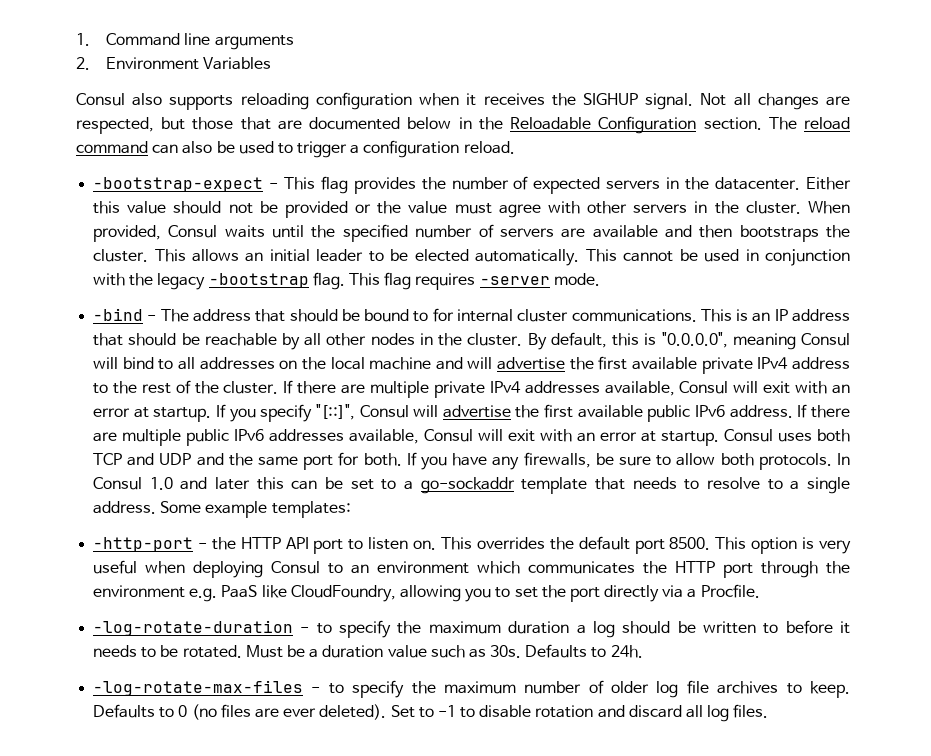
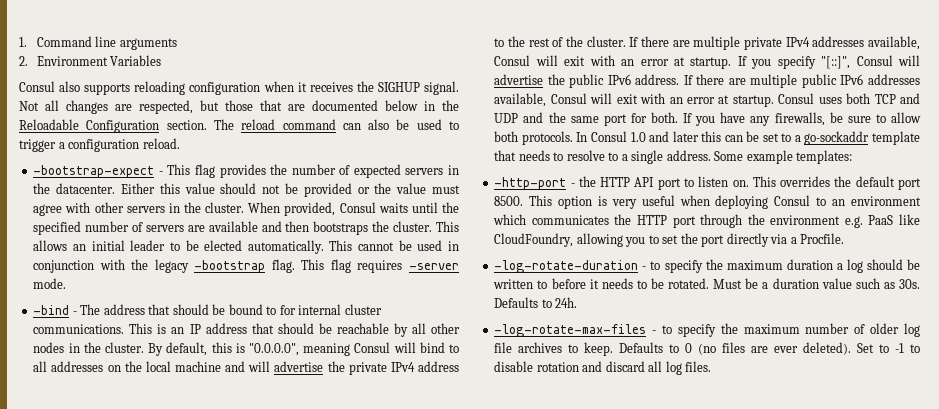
[598,356,698,370] first available -> (345, 366) none
[544,404,643,418] first available -> (565, 79) none

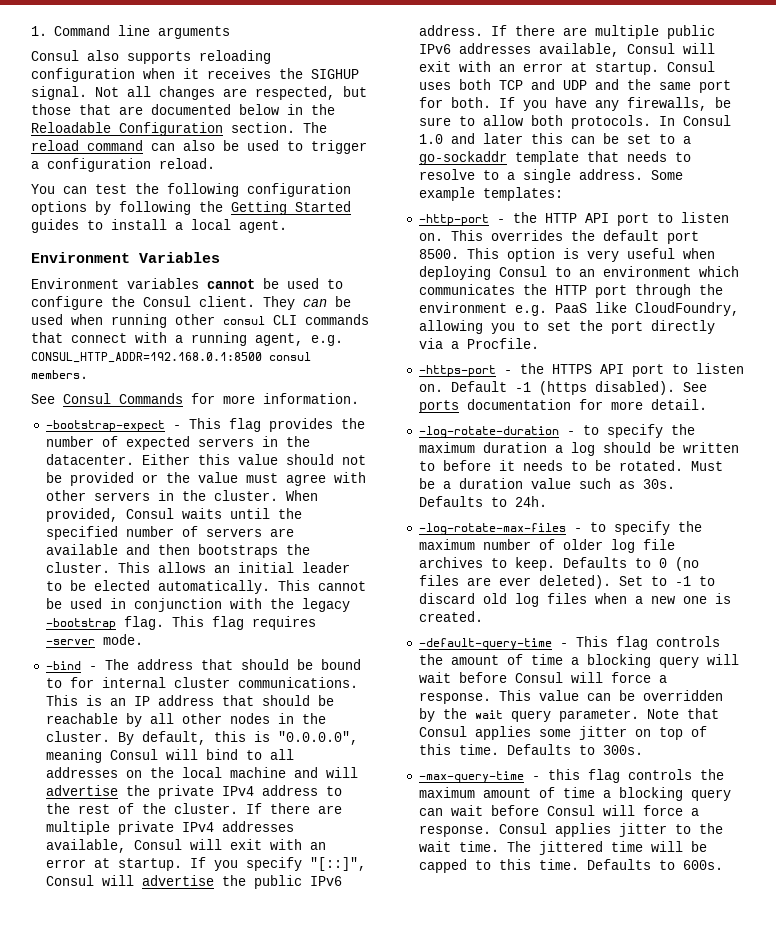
[19,55,162,66] // 2. Environment Variables -> (230, 32) none
(180, 143) none -> [31,183,351,197] [31,201,351,215] [31,219,287,233] [31,252,220,263] [31,278,343,289] [31,296,351,310] [31,314,369,328] [31,332,343,346] [31,352,311,363] [31,370,88,379] [31,393,359,404] // You can test the following configuration options by following the Getting Started guides to install a local agent. // Environment Variables // Environment variables cannot be used to configure the Consul client. They can be used when running other consul CLI commands that connect with a running agent, e.g. CONSUL_HTTP_ADDR=192.168.0.1:8500 consul members. // See Consul Commands for more information.
(845, 238) none -> [418,363,744,377] [418,381,707,395] [418,399,707,413] // -https-port - the HTTPS API port to listen on. Default -1 (https disabled). See ports documentation for more detail.
[494,361,712,375] disable rotation and discard all log files. -> [418,593,731,607] [418,611,483,622] [418,636,720,650] [418,654,739,668] [418,672,667,683] [418,690,723,704] [418,708,719,722] [418,726,707,740] [418,744,643,755] [418,769,724,783] [418,787,731,801] [418,805,699,816] [418,823,723,837] [418,841,707,855] [418,859,723,873] discard old log files when a new one is created. // -default-query-time - This flag controls the amount of time a blocking query will wait before Consul will force a response. This value can be overridden by the wait query parameter. Note that Consul applies some jitter on top of this time. Defaults to 300s. // -max-query-time - this flag controls the maximum amount of time a blocking query can wait before Consul will force a response. Consul applies jitter to the wait time. The jittered time will be capped to this time. Defaults to 600s.

